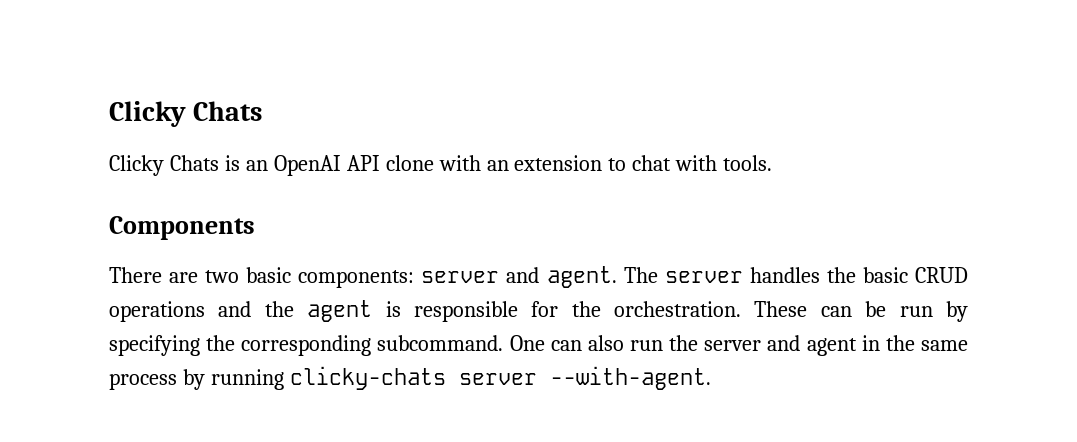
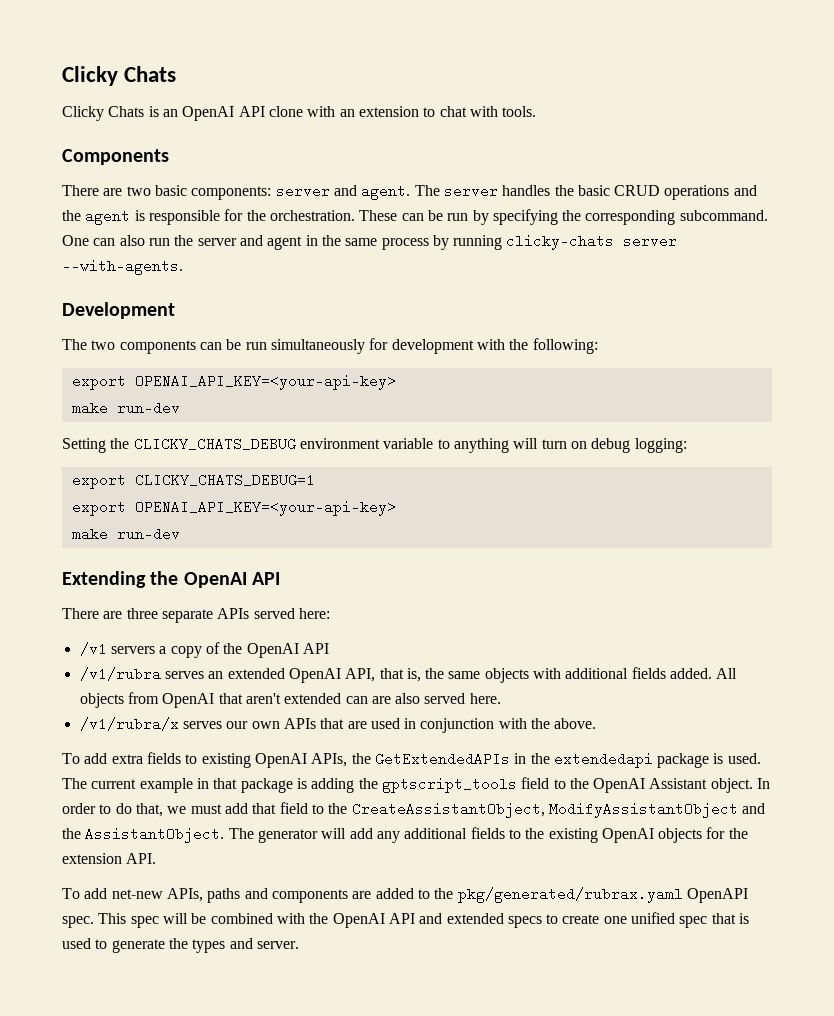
[549,366,711,390] --with-agent. -> [62,259,183,275] [62,302,175,319] [62,338,598,354] [71,374,396,390] [71,401,180,415] [62,437,687,453] [71,473,315,489] [71,500,396,516] [71,527,180,541] [62,571,281,588] [62,608,330,623] [79,642,329,658] [79,667,738,683] [79,692,501,708] [79,717,597,733] [62,752,761,768] [62,777,771,793] [62,802,766,818] [62,827,748,843] [62,853,157,864] [62,887,748,903] [62,912,750,928] [62,938,299,953] --with-agents. // Development // The two components can be run simultaneously for development with the following: // export OPENAI_API_KEY=<your-api-key> // make run-dev // Setting the CLICKY_CHATS_DEBUG environment variable to anything will turn on debug logging: // export CLICKY_CHATS_DEBUG=1 // export OPENAI_API_KEY=<your-api-key> // make run-dev // Extending the OpenAI API // There are three separate APIs served here: // /v1 servers a copy of the OpenAI API // /v1/rubra serves an extended OpenAI API, that is, the same objects with additional fields added. All objects from OpenAI that aren't extended can are also served here. // /v1/rubra/x serves our own APIs that are used in conjunction with the above. // To add extra fields to existing OpenAI APIs, the GetExtendedAPIs in the extendedapi package is used. The current example in that package is adding the gptscript_tools field to the OpenAI Assistant object. In order to do that, we must add that field to the CreateAssistantObject, ModifyAssistantObject and the AssistantObject. The generator will add any additional fields to the existing OpenAI objects for the extension API. // To add net-new APIs, paths and components are added to the pkg/generated/rubrax.yaml OpenAPI spec. This spec will be combined with the OpenAI API and extended specs to create one unified spec that is used to generate the types and server.

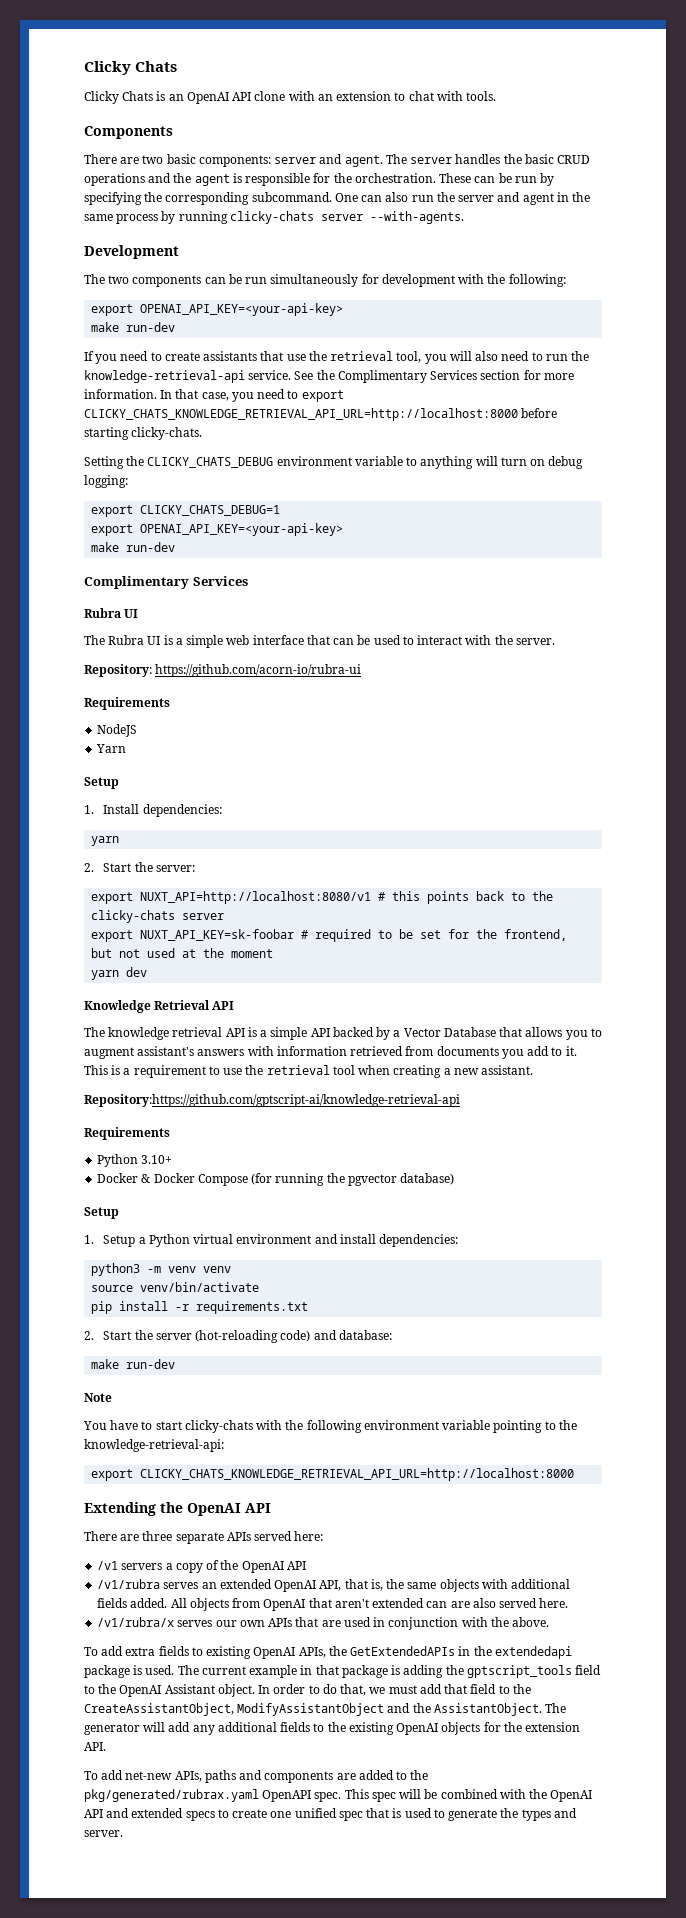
(180, 408) none -> [84,351,590,364] [84,370,574,383] [84,389,344,402] [84,408,558,421] [84,427,203,440] // If you need to create assistants that use the retrieval tool, you will also need to run the knowledge-retrieval-api service. See the Complimentary Services section for more information. In that case, you need to export CLICKY_CHATS_KNOWLEDGE_RETRIEVAL_API_URL=http://localhost:8000 before starting clicky-chats.
(180, 534) none -> [84,576,248,589] [84,608,139,618] [84,635,555,648] [84,664,362,677] [84,697,170,710] [97,724,138,737] [96,744,127,753] [84,777,119,789] [84,804,222,817] [91,836,120,846] [84,862,195,872] [91,891,554,904] [91,910,225,923] [91,929,568,942] [91,948,274,958] [91,967,148,980] [84,1000,235,1013] [84,1027,602,1040] [84,1046,577,1059] [84,1065,534,1078] [84,1094,460,1107] [84,1127,170,1140] [97,1154,173,1167] [97,1173,455,1186] [84,1207,119,1219] [84,1234,459,1247] [91,1263,232,1276] [91,1282,260,1292] [91,1301,309,1314] [84,1330,392,1343] [91,1359,176,1369] [84,1393,112,1402] [83,1420,577,1433] [84,1439,224,1452] [91,1468,575,1481] // Complimentary Services // Rubra UI // The Rubra UI is a simple web interface that can be used to interact with the server. // Repository: https://github.com/acorn-io/rubra-ui // Requirements // NodeJS // Yarn // Setup // 1. Install dependencies: // yarn // 2. Start the server: // export NUXT_API=http://localhost:8080/v1 # this points back to the clicky-chats server // export NUXT_API_KEY=sk-foobar # required to be set for the frontend, but not used at the moment // yarn dev // Knowledge Retrieval API // The knowledge retrieval API is a simple API backed by a Vector Database that allows you to augment assistant's answers with information retrieved from documents you add to it. This is a requirement to use the retrieval tool when creating a new assistant. // Repository:https://github.com/gptscript-ai/knowledge-retrieval-api // Requirements // Python 3.10+ // Docker & Docker Compose (for running the pgvector database) // Setup // 1. Setup a Python virtual environment and install dependencies: // python3 -m venv venv // source venv/bin/activate // pip install -r requirements.txt // 2. Start the server (hot-reloading code) and database: // make run-dev // Note // You have to start clicky-chats with the following environment variable pointing to the knowledge-retrieval-api: // export CLICKY_CHATS_KNOWLEDGE_RETRIEVAL_API_URL=http://localhost:8000

